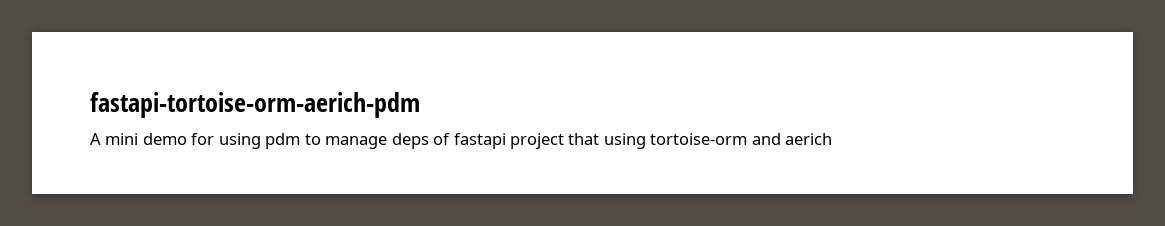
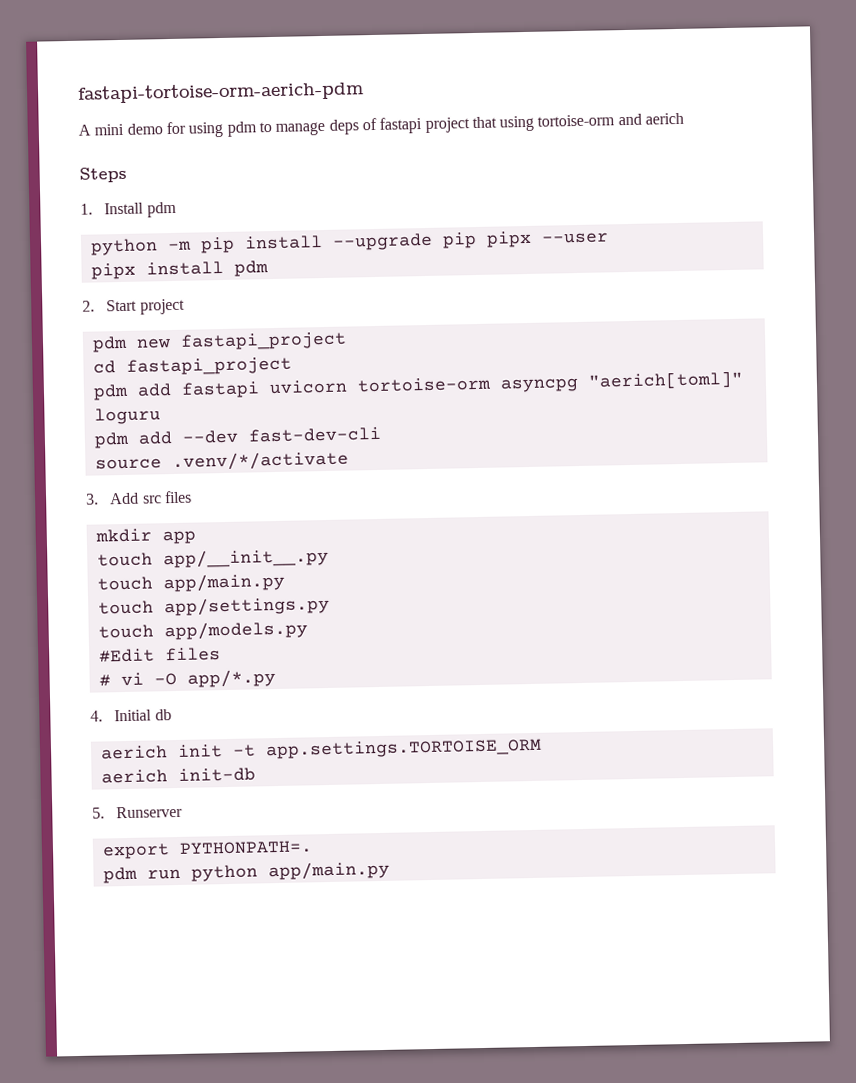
(833, 139) none -> [79,166,127,183] [80,201,177,218] [89,230,609,256] [90,260,269,280] [82,298,185,315] [91,331,347,353] [92,356,292,376] [92,370,744,401] [93,407,161,425] [93,426,381,449] [94,450,349,472] [85,490,193,505] [94,528,196,545] [96,547,329,569] [96,572,285,593] [97,595,330,617] [97,620,308,641] [98,647,221,663] [98,669,276,688] [90,709,172,722] [99,737,542,760] [100,767,256,784] [92,805,184,819] [101,840,313,860] [102,860,390,884] // Steps // 1. Install pdm // python -m pip install --upgrade pip pipx --user // pipx install pdm // 2. Start project // pdm new fastapi_project // cd fastapi_project // pdm add fastapi uvicorn tortoise-orm asyncpg "aerich[toml]" loguru // pdm add --dev fast-dev-cli // source .venv/*/activate // 3. Add src files // mkdir app // touch app/__init__.py // touch app/main.py // touch app/settings.py // touch app/models.py // #Edit files // # vi -O app/*.py // 4. Initial db // aerich init -t app.settings.TORTOISE_ORM // aerich init-db // 5. Runserver // export PYTHONPATH=. // pdm run python app/main.py

